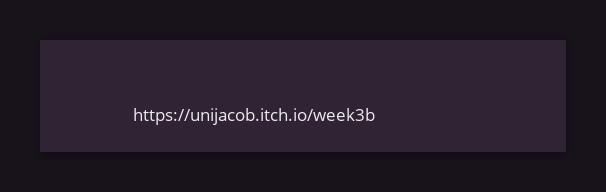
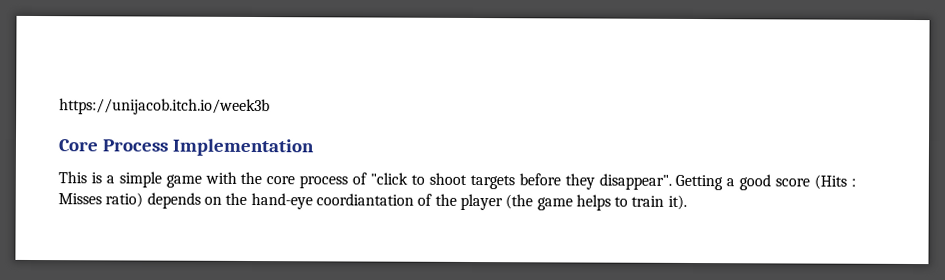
(375, 116) none -> [58,138,315,157] [58,171,856,191] [58,192,687,211] // Core Process Implementation // This is a simple game with the core process of "click to shoot targets before they disappear". Getting a good score (Hits : Misses ratio) depends on the hand-eye coordiantation of the player (the game helps to train it).

